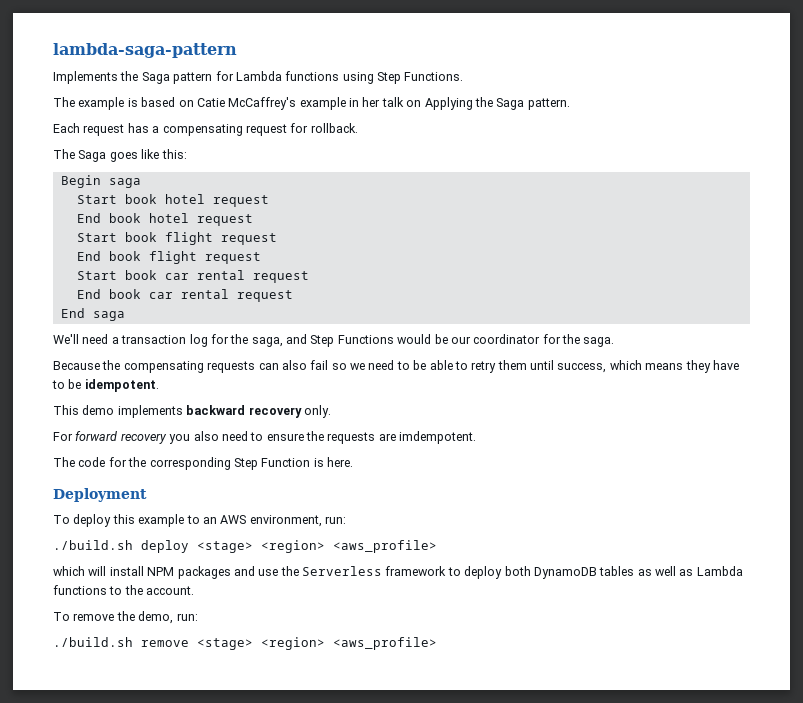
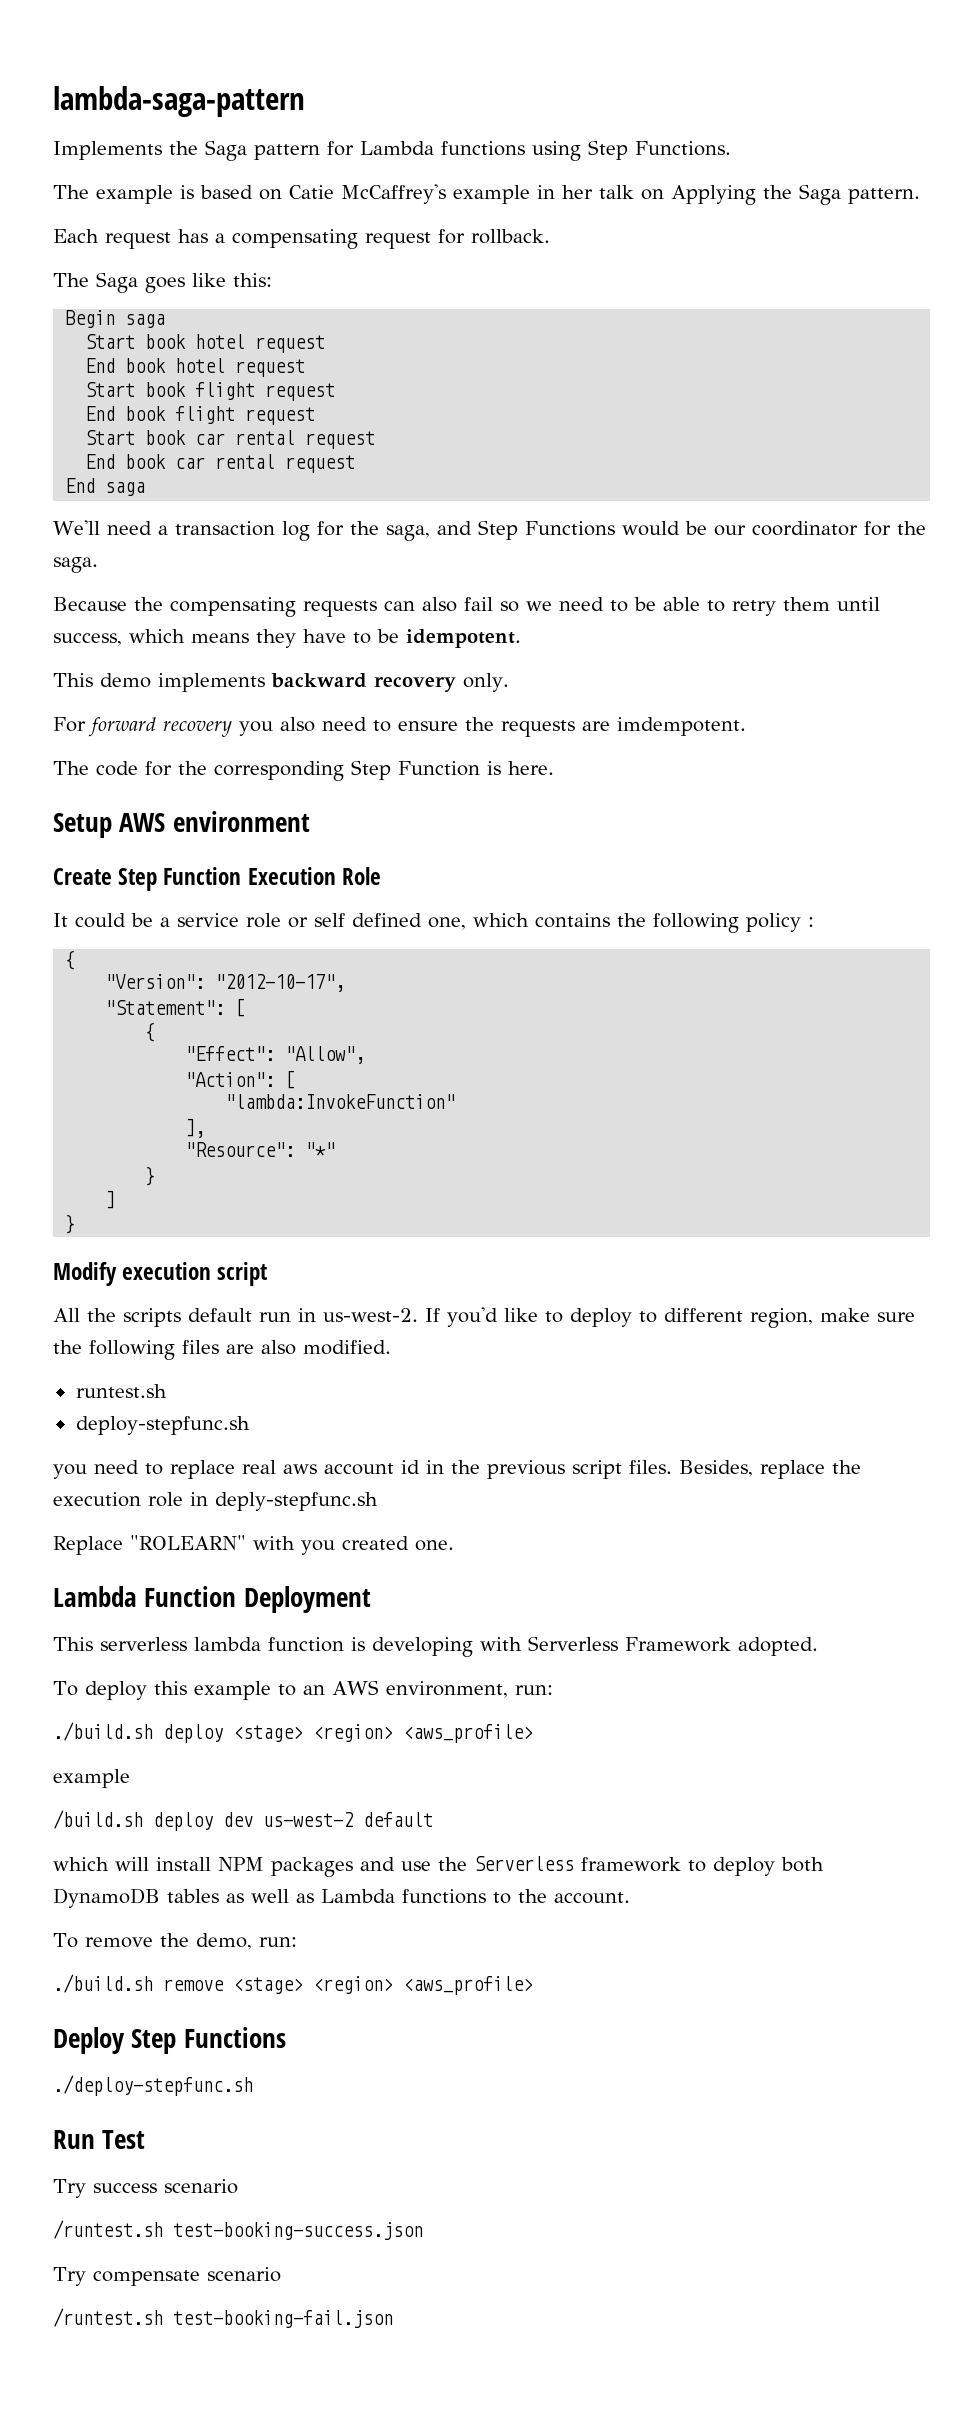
[53,488,147,502] Deployment -> [53,811,310,838] [53,867,381,891] [53,913,814,933] [65,950,76,970] [105,974,346,992] [105,998,246,1017] [145,1022,156,1042] [185,1046,366,1064] [185,1070,296,1089] [225,1094,456,1109] [185,1118,206,1138] [185,1142,336,1157] [145,1166,156,1186] [105,1190,116,1209] [65,1214,76,1234] [53,1262,268,1286] [53,1307,915,1328] [53,1340,391,1360] [75,1384,167,1398] [75,1416,250,1435] [53,1460,861,1479] [53,1492,378,1511] [53,1535,454,1555] [53,1586,371,1613] [53,1636,818,1657] Setup AWS environment // Create Step Function Execution Role // It could be a service role or self defined one, which contains the following policy : // { // "Version": "2012-10-17", // "Statement": [ // { // "Effect": "Allow", // "Action": [ // "lambda:InvokeFunction" // ], // "Resource": "*" // } // ] // } // Modify execution script // All the scripts default run in us-west-2. If you'd like to deploy to different region, make sure the following files are also modified. // runtest.sh // deploy-stepfunc.sh // you need to replace real aws account id in the previous script files. Besides, replace the execution role in deply-stepfunc.sh // Replace "ROLEARN" with you created one. // Lambda Function Deployment // This serverless lambda function is developing with Serverless Framework adopted.
(437, 546) none -> [53,1769,130,1788] [53,1810,433,1831] // example // /build.sh deploy dev us-west-2 default
(437, 643) none -> [53,2027,286,2054] [53,2075,253,2096] [53,2130,146,2149] [53,2179,238,2198] [53,2220,423,2240] [53,2267,281,2286] [53,2308,393,2328] // Deploy Step Functions // ./deploy-stepfunc.sh // Run Test // Try success scenario // /runtest.sh test-booking-success.json // Try compensate scenario // /runtest.sh test-booking-fail.json

